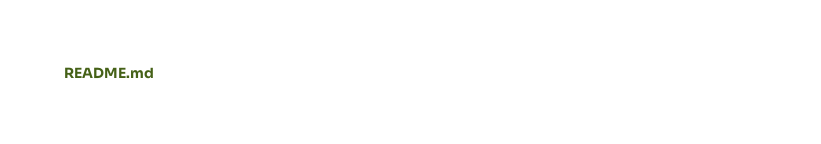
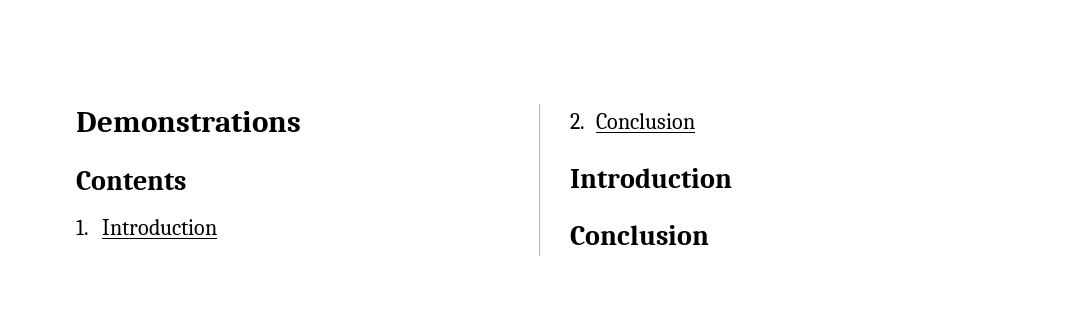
[64,67,154,79] README.md -> [76,111,301,132] [76,171,186,190] [76,219,217,235] [570,113,695,129] [570,168,732,188] [570,225,709,245] Demonstrations // Contents // 1. Introduction // 2. Conclusion // Introduction // Conclusion

